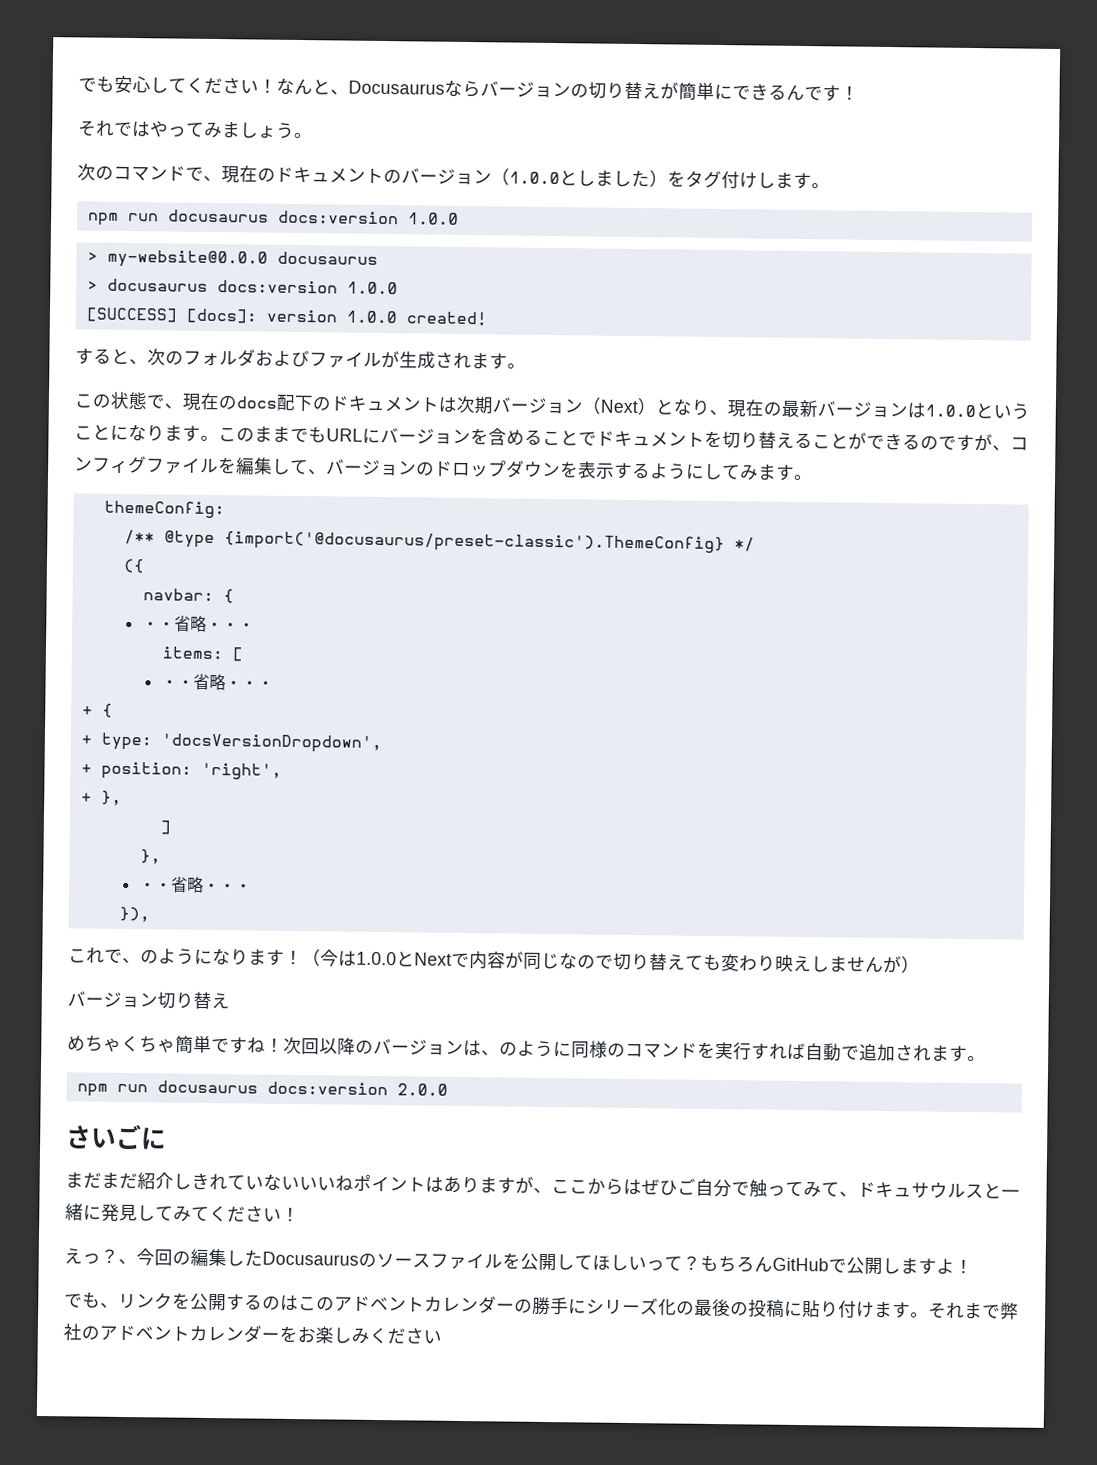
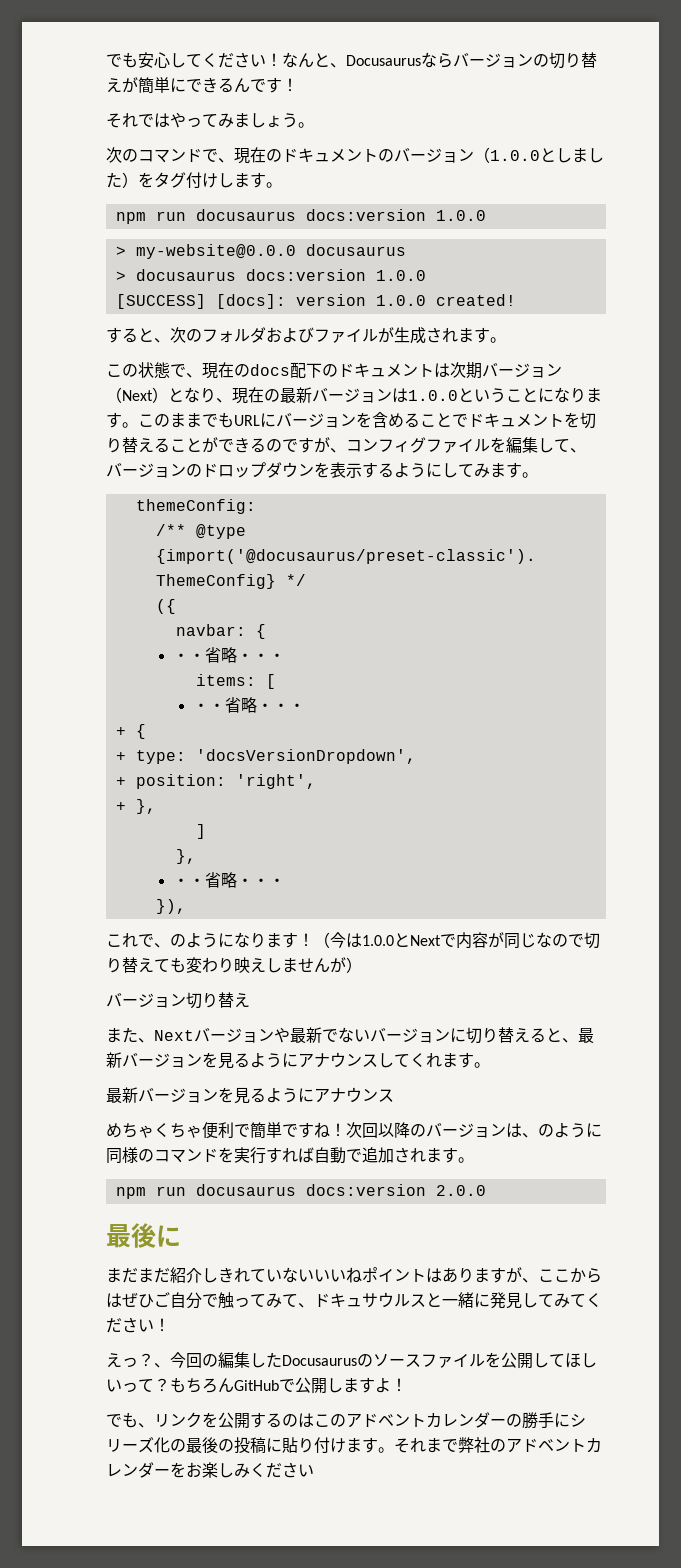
(230, 1001) none -> [106,1027,594,1044] [106,1052,490,1069] [106,1087,394,1104] // また、Nextバージョンや最新でないバージョンに切り替えると、最新バージョンを見るようにアナウンスしてくれます。 // 最新バージョンを見るようにアナウンス
(176, 1045) none -> [202,1122,250,1139] 便利で
[66,1123,142,1150] さいご -> [106,1223,156,1248] 最後

